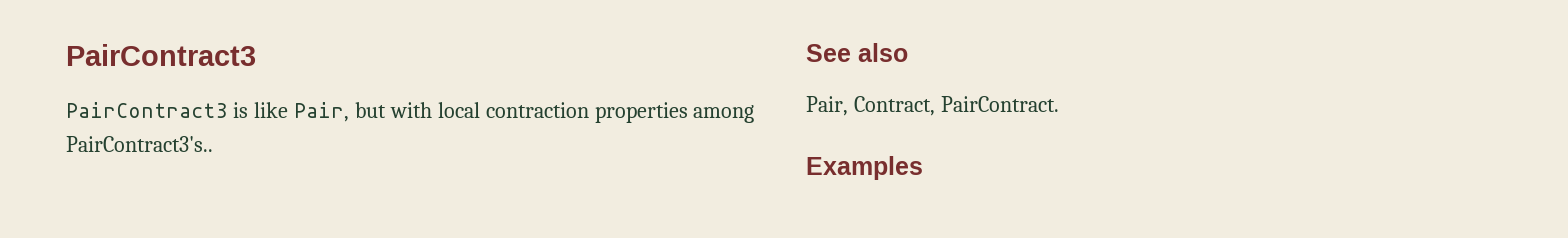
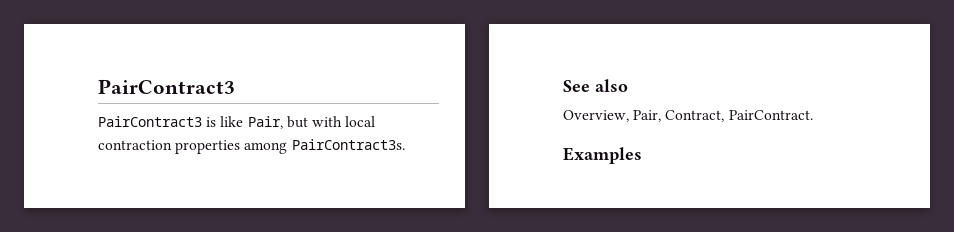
[66,136,213,152] PairContract3's.. -> [291,139,405,150] PairContract3s.
(908, 52) none -> [563,110,629,122] Overview,

